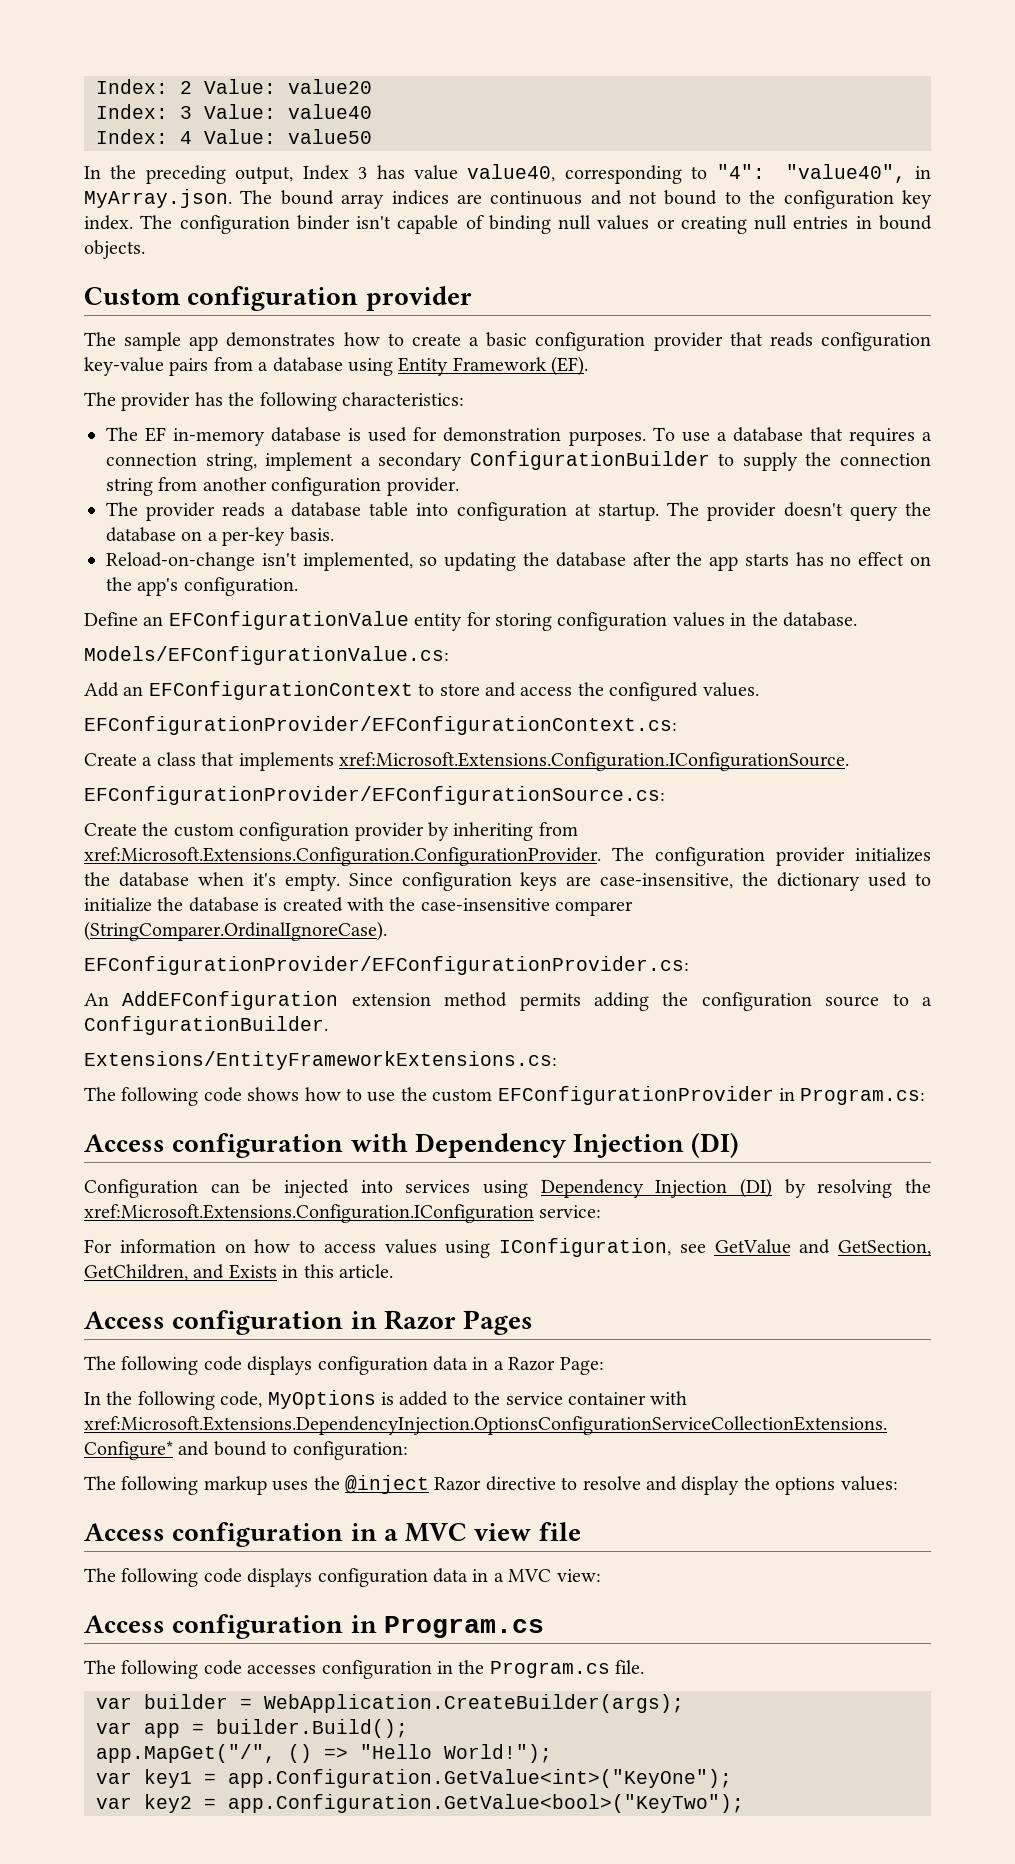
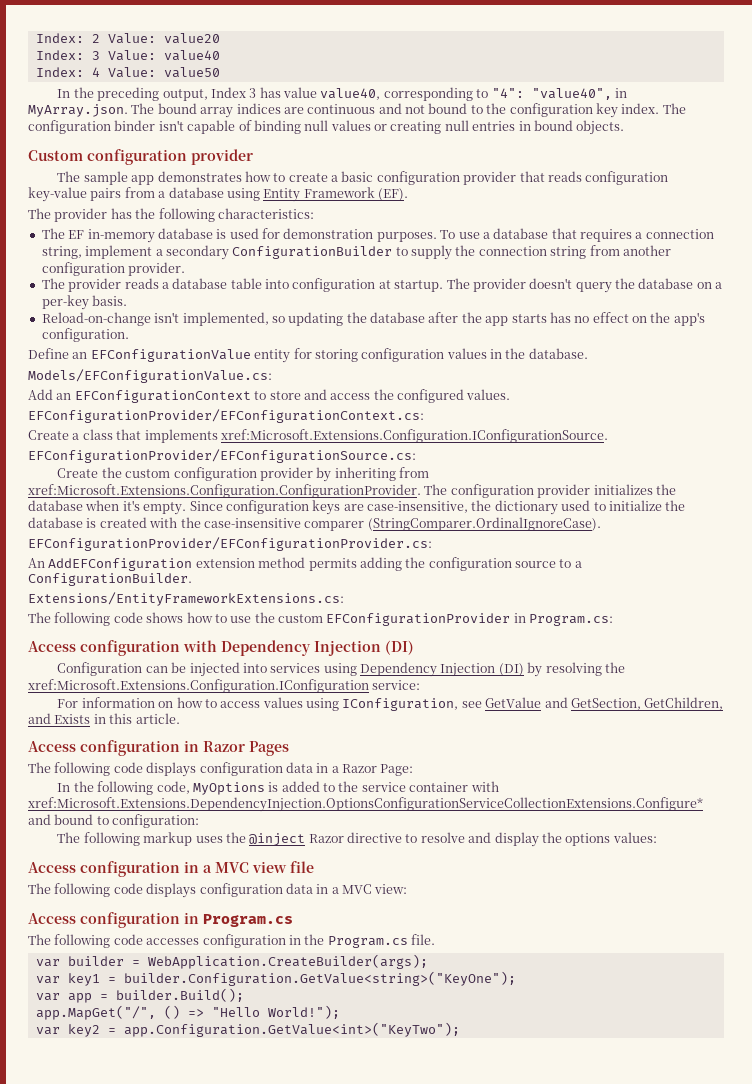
(684, 1703) none -> [35,971,516,986] // var key1 = builder.Configuration.GetValue<string>("KeyOne");
[96,1769,732,1788] // var key1 = app.Configuration.GetValue<int>("KeyOne"); -> (340, 1012) none
[228,1794,744,1813] app.Configuration.GetValue<bool>("KeyTwo"); -> [123,1022,460,1037] app.Configuration.GetValue<int>("KeyTwo");

